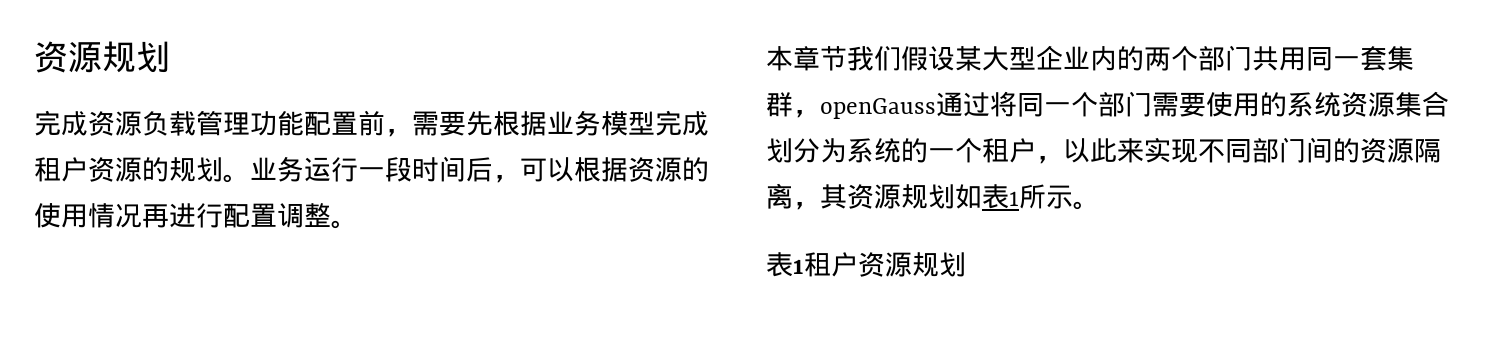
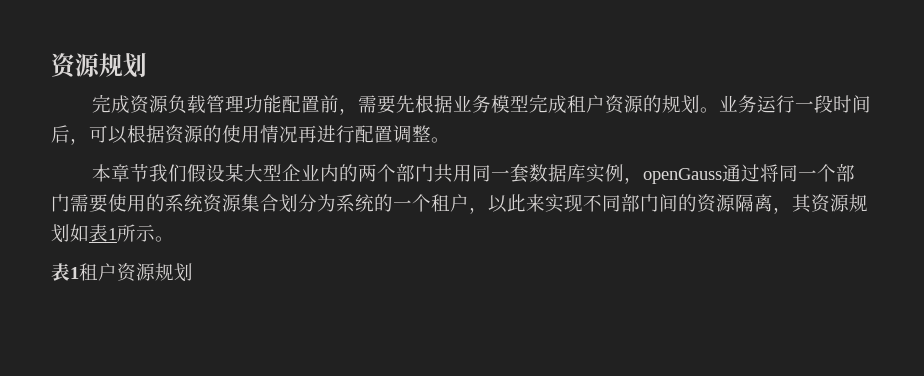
[1387,46,1414,71] [766,92,793,117] 集群 -> [529,164,625,183] 数据库实例

